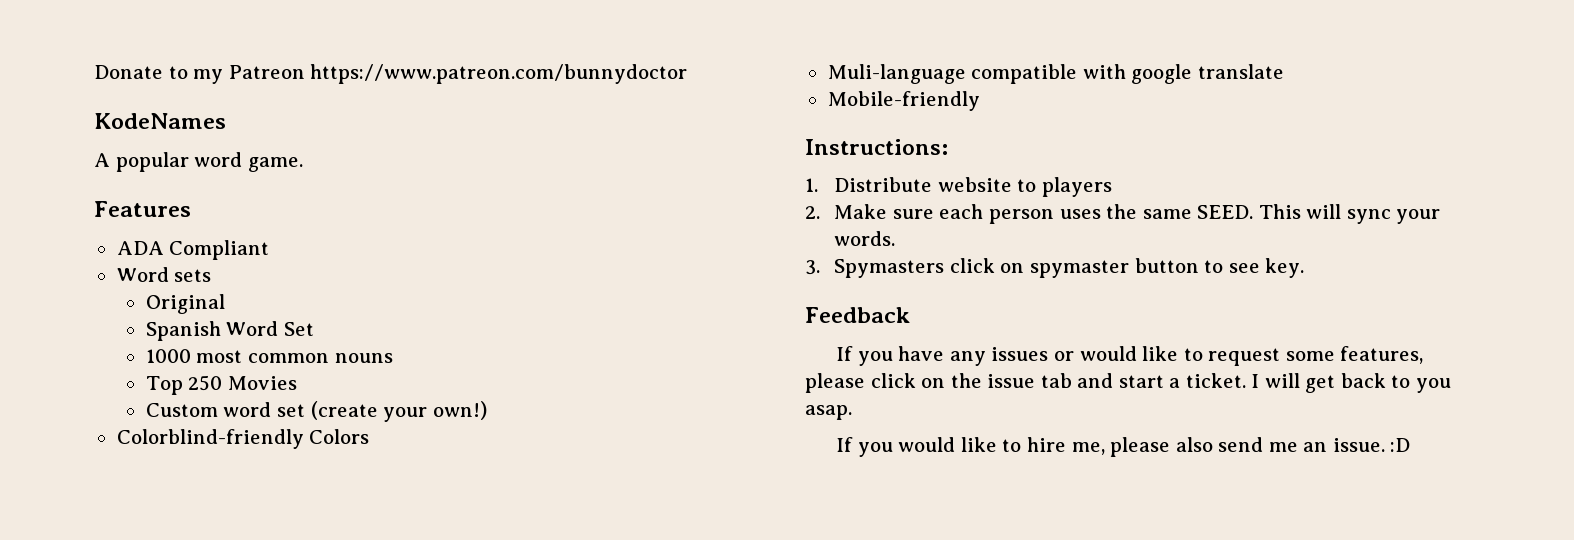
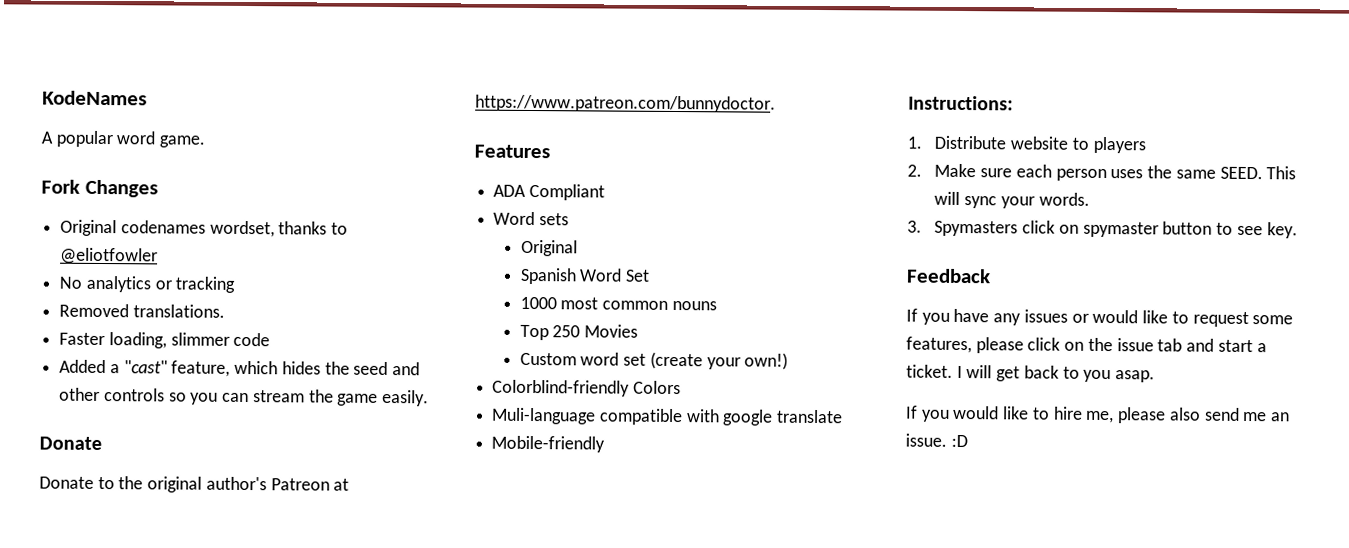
[94,64,688,84] Donate to my Patreon https://www.patreon.com/bunnydoctor // -> (42, 98) none
(303, 164) none -> [41,179,158,198] [60,219,349,238] [60,247,159,265] [59,275,236,293] [59,303,225,318] [59,332,271,349] [59,359,421,377] [59,387,430,407] [39,436,102,451] [39,476,350,493] [475,94,776,113] // Fork Changes // Original codenames wordset, thanks to @eliotfowler // No analytics or tracking // Removed translations. // Faster loading, slimmer code // Added a "cast" feature, which hides the seed and other controls so you can stream the game easily. // Donate // Donate to the original author's Patreon at https://www.patreon.com/bunnydoctor.

